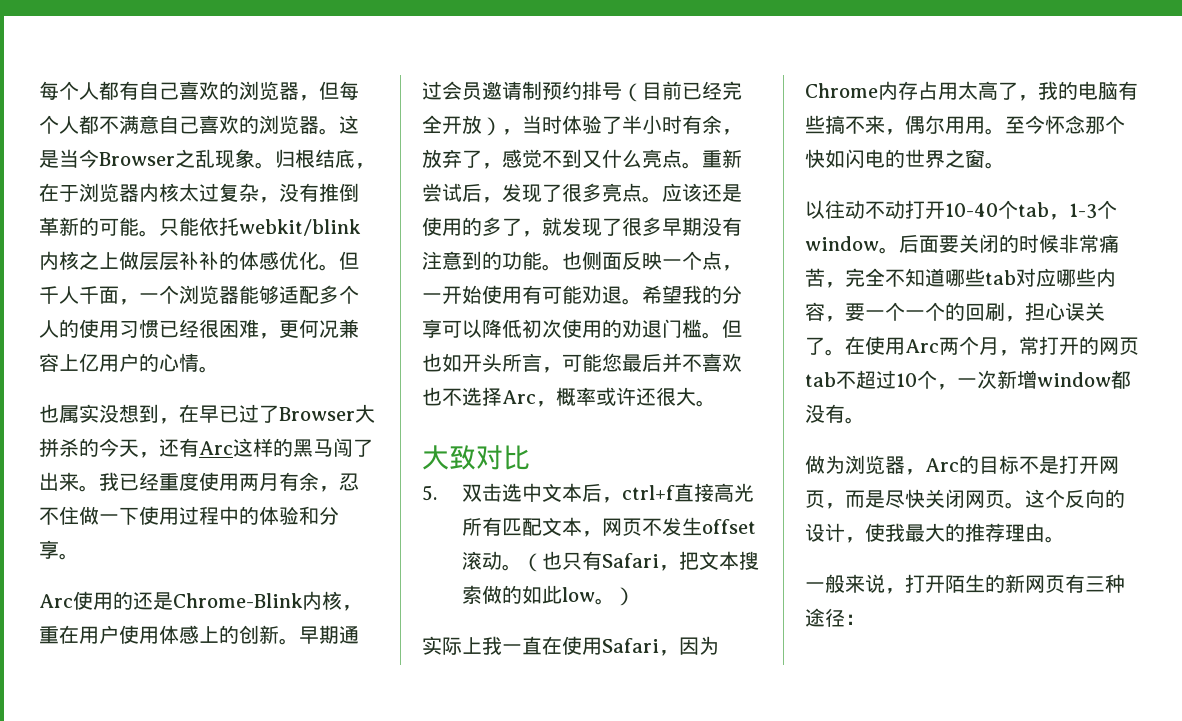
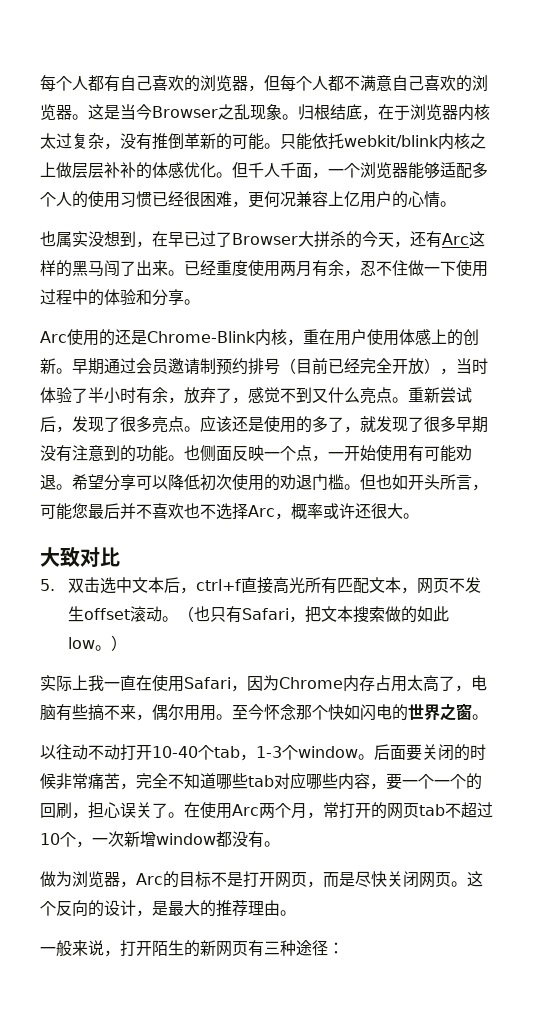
[99,472,119,491] 我 -> (184, 273) none
[682,285,722,304] 我的 -> (104, 482) none
[1038,81,1078,100] 我的 -> (471, 688) none
[865,523,905,542] 使我 -> [152,901,168,916] 是

